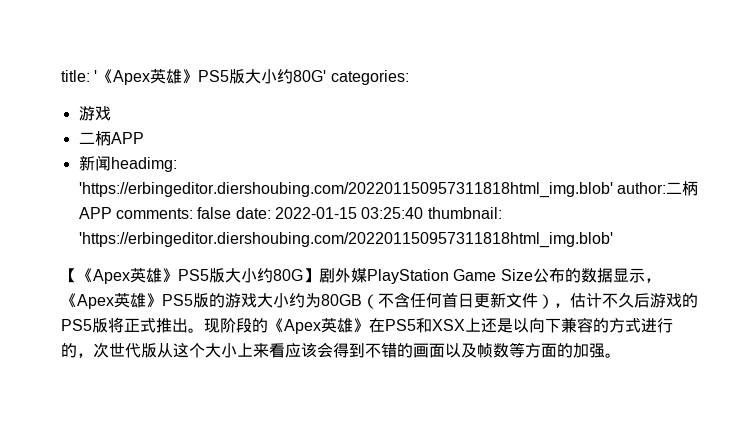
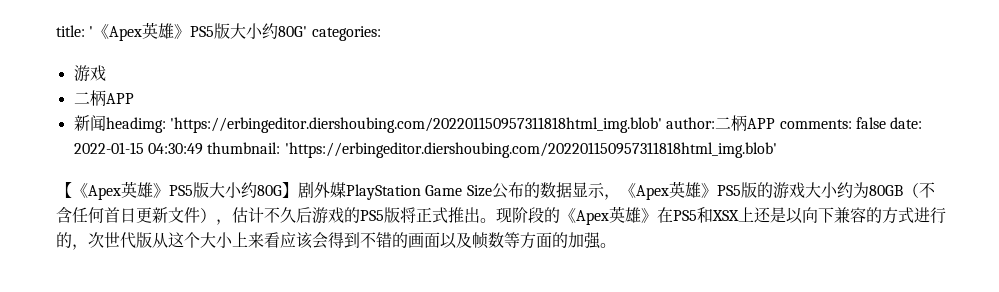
[361,207,424,219] 03:25:40 -> [147,143,203,155] 04:30:49

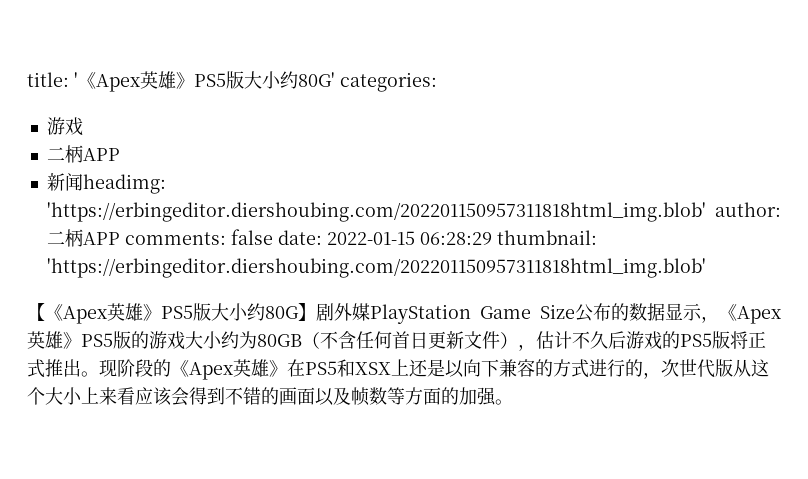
[147,143,203,155] 04:30:49 -> [419,232,492,245] 06:28:29

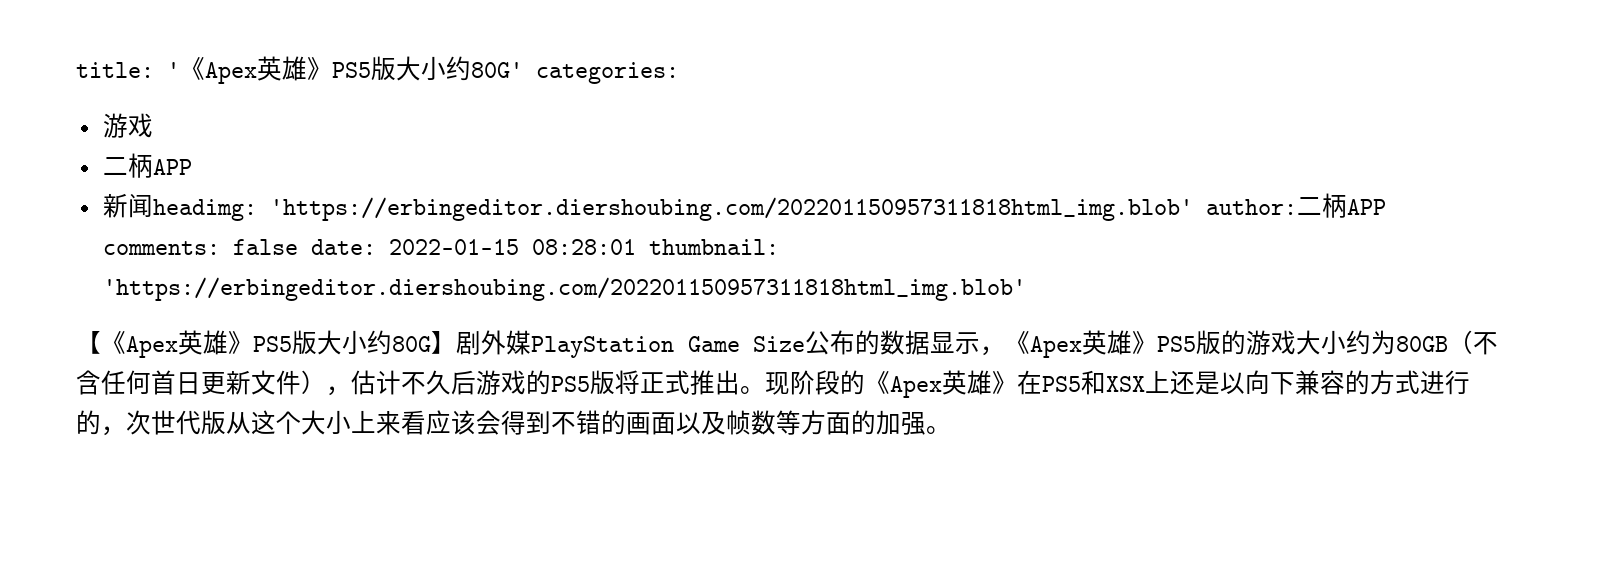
[419,232,492,245] 06:28:29 -> [531,239,636,255] 08:28:01

